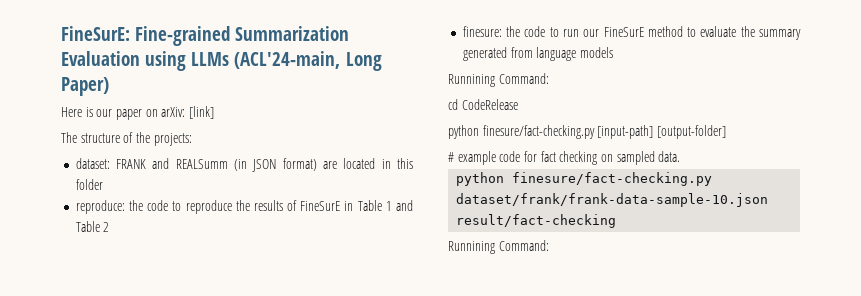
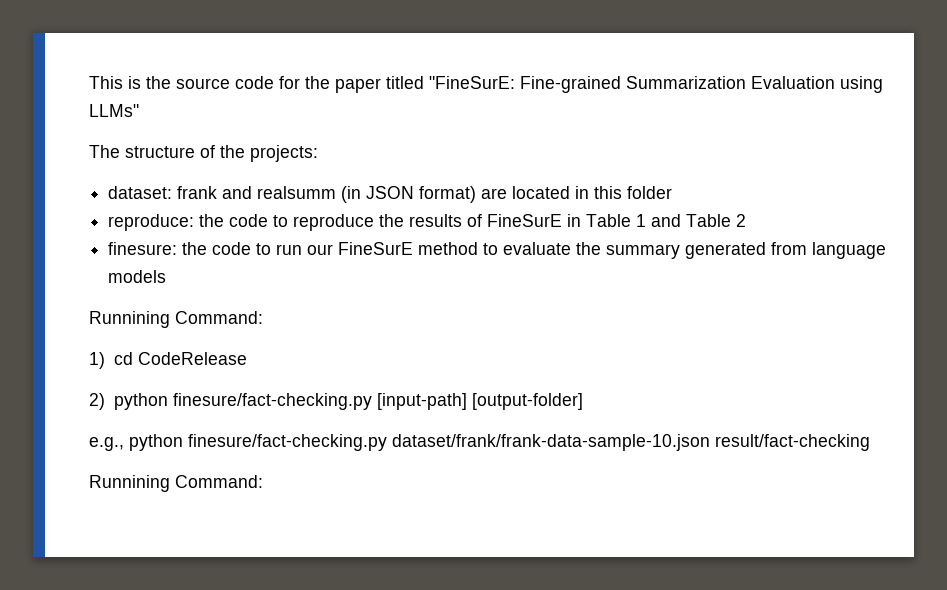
[61,26,350,46] [61,51,382,71] [61,77,109,96] [61,106,214,120] FineSurE: Fine-grained Summarization Evaluation using LLMs (ACL'24-main, Long Paper) // Here is our paper on arXiv: [link] -> [89,76,883,93] [89,104,139,117] This is the source code for the paper titled "FineSurE: Fine-grained Summarization Evaluation using LLMs"
[116,158,228,169] FRANK and REALSumm -> [177,186,337,199] frank and realsumm
(549, 78) none -> [89,352,105,369] 1)
(518, 104) none -> [89,393,105,410] 2)
[448,151,681,165] # example code for fact checking on sampled data. // -> [89,437,124,451] e.g.,

